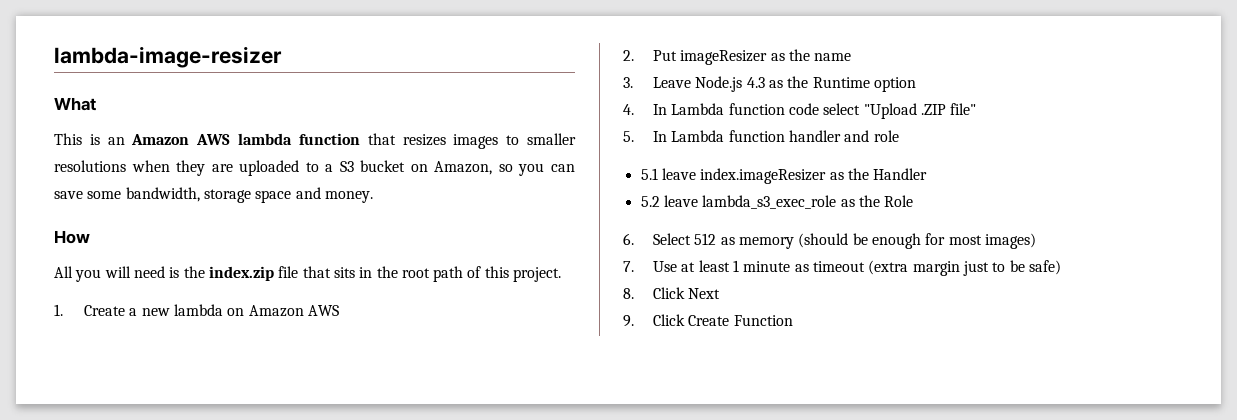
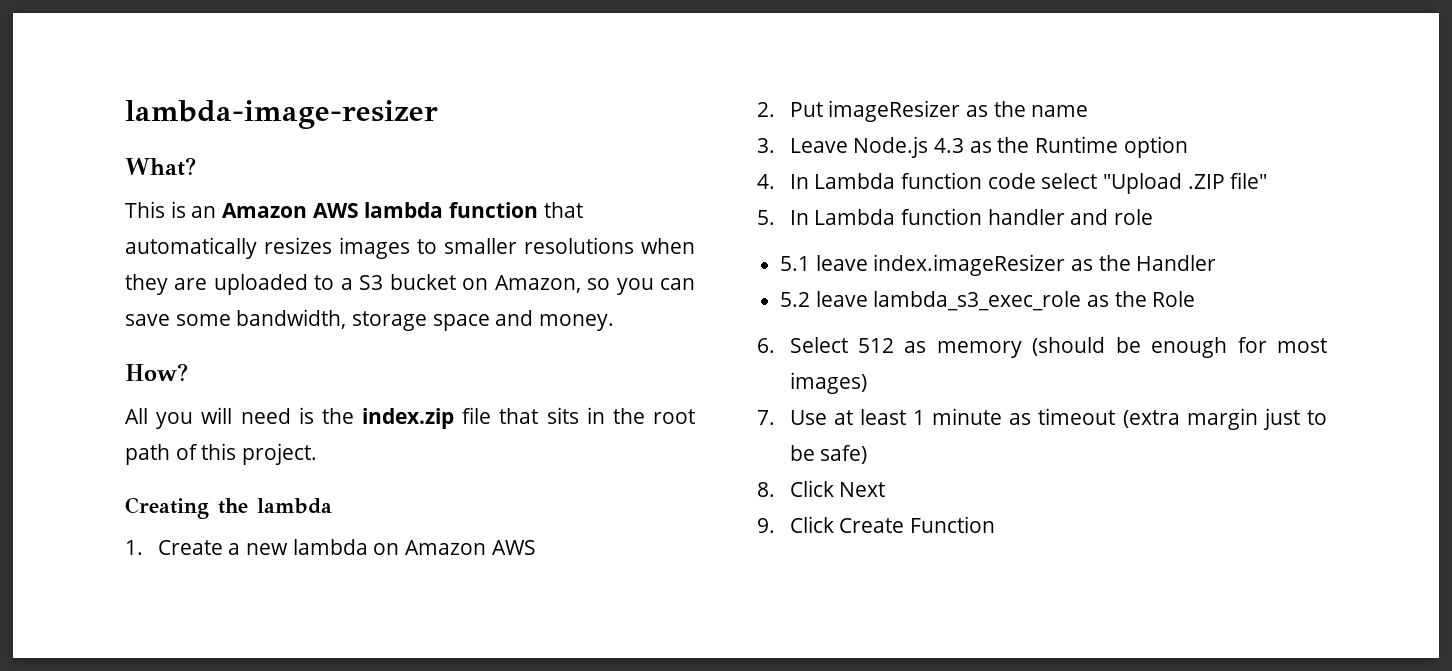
[54,97,96,111] What -> [125,157,196,176] What?
(396, 139) none -> [125,237,257,259] automatically
[54,230,90,244] How -> [125,363,188,382] How?
(562, 274) none -> [125,497,332,519] // Creating the lambda

